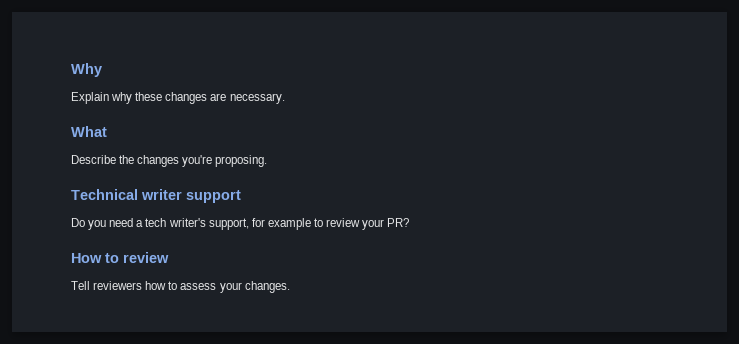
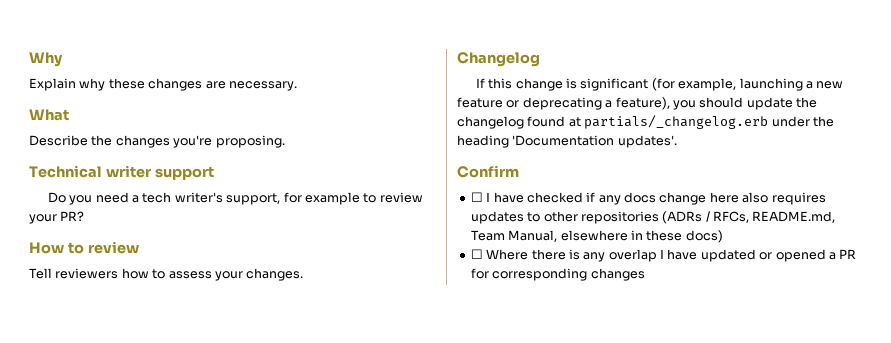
(290, 287) none -> [457,52,540,67] [475,78,844,91] [457,97,817,110] [457,115,834,129] [457,135,677,148] [457,165,519,178] [470,192,826,205] [470,211,836,224] [470,230,723,243] [470,249,857,262] [470,268,645,281] // Changelog // If this change is significant (for example, launching a new feature or deprecating a feature), you should update the changelog found at partials/_changelog.erb under the heading 'Documentation updates'. // Confirm // ☐ I have checked if any docs change here also requires updates to other repositories (ADRs / RFCs, README.md, Team Manual, elsewhere in these docs) // ☐ Where there is any overlap I have updated or opened a PR for corresponding changes

